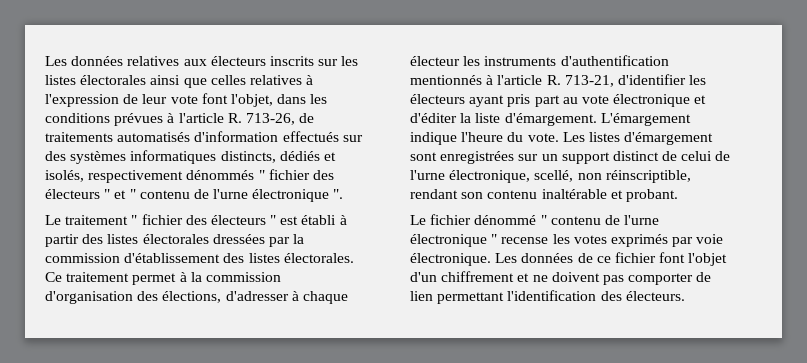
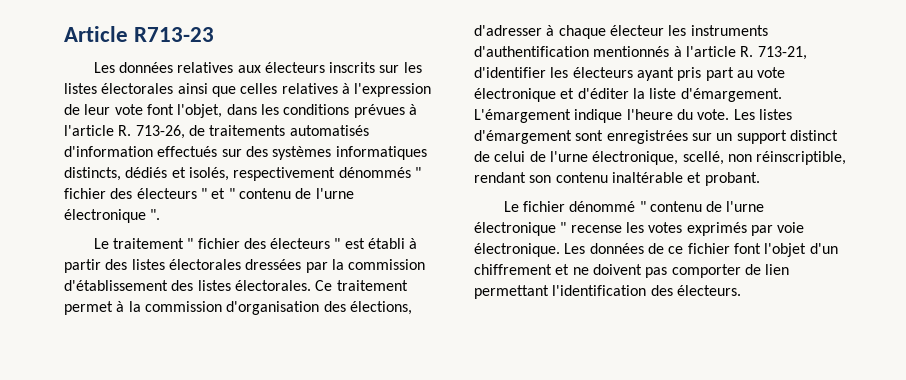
(45, 61) none -> [64,26,215,42] Article R713-23 //

